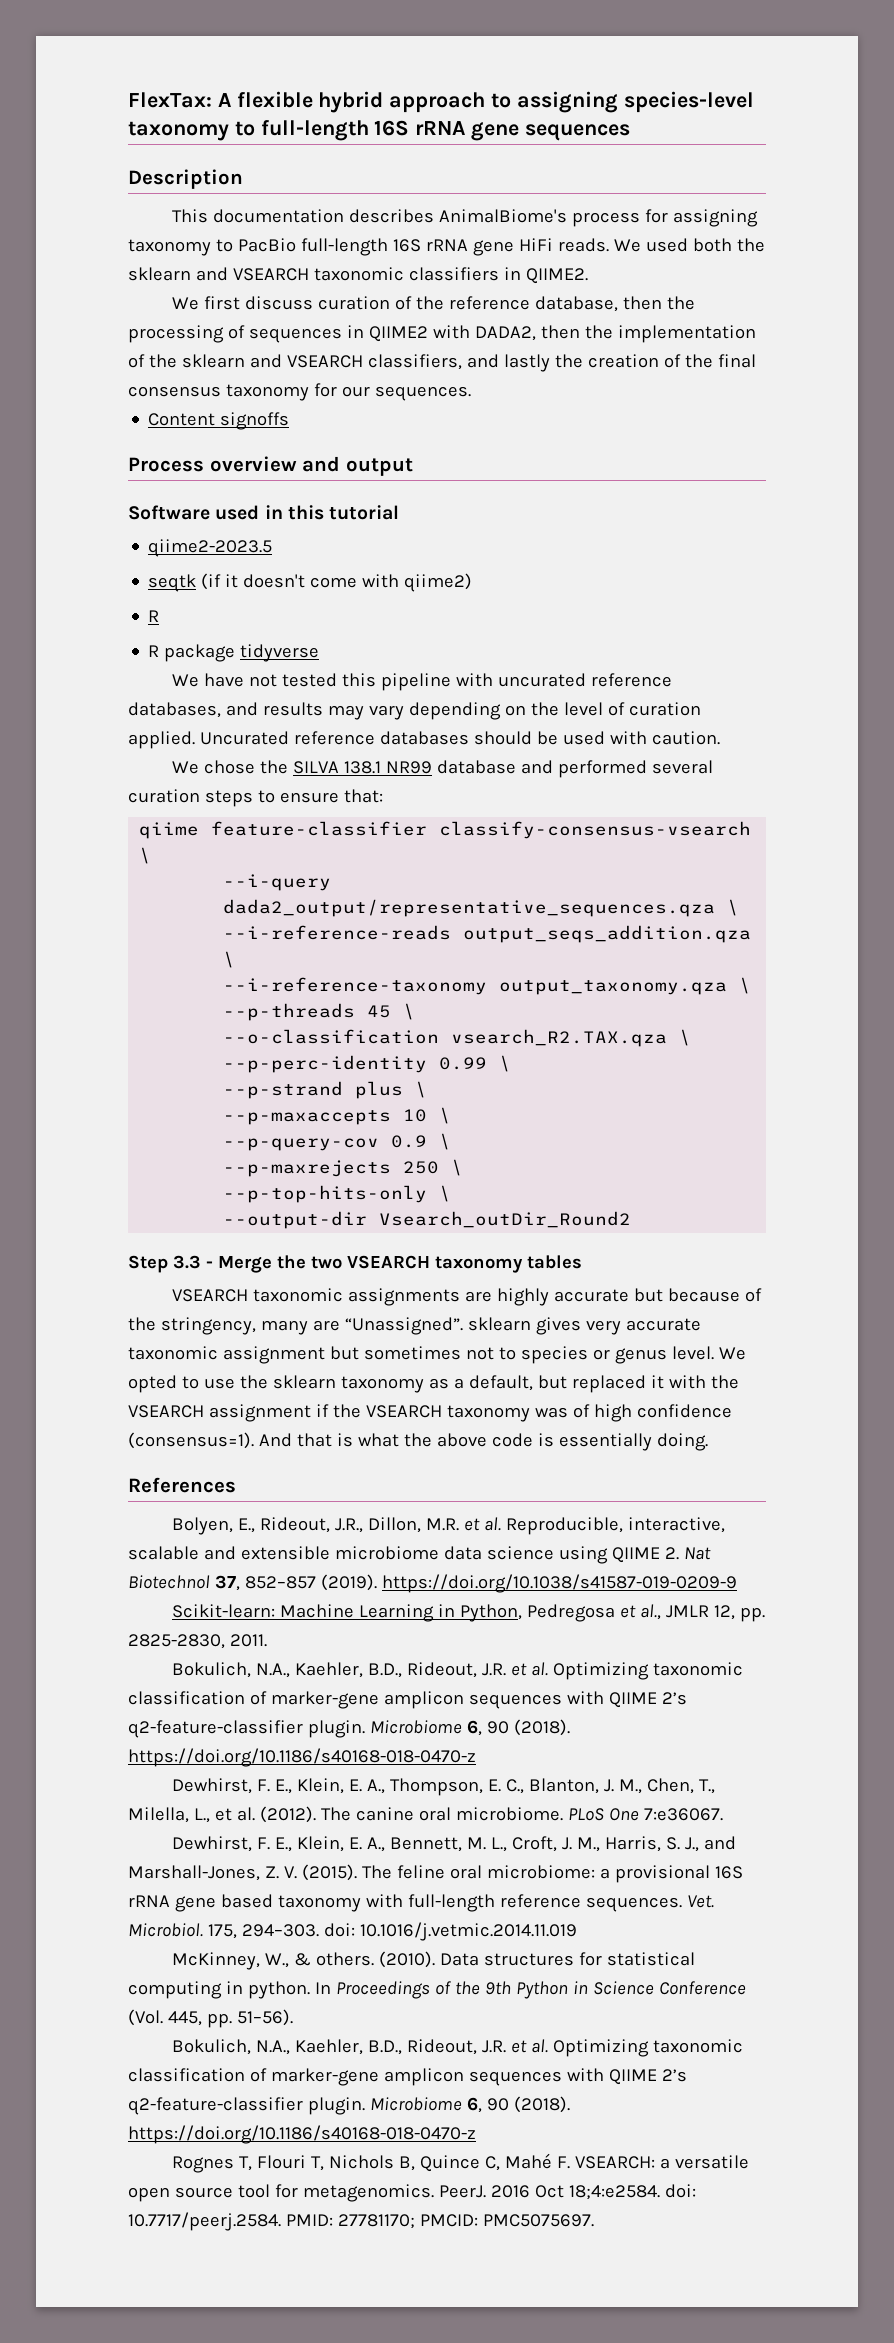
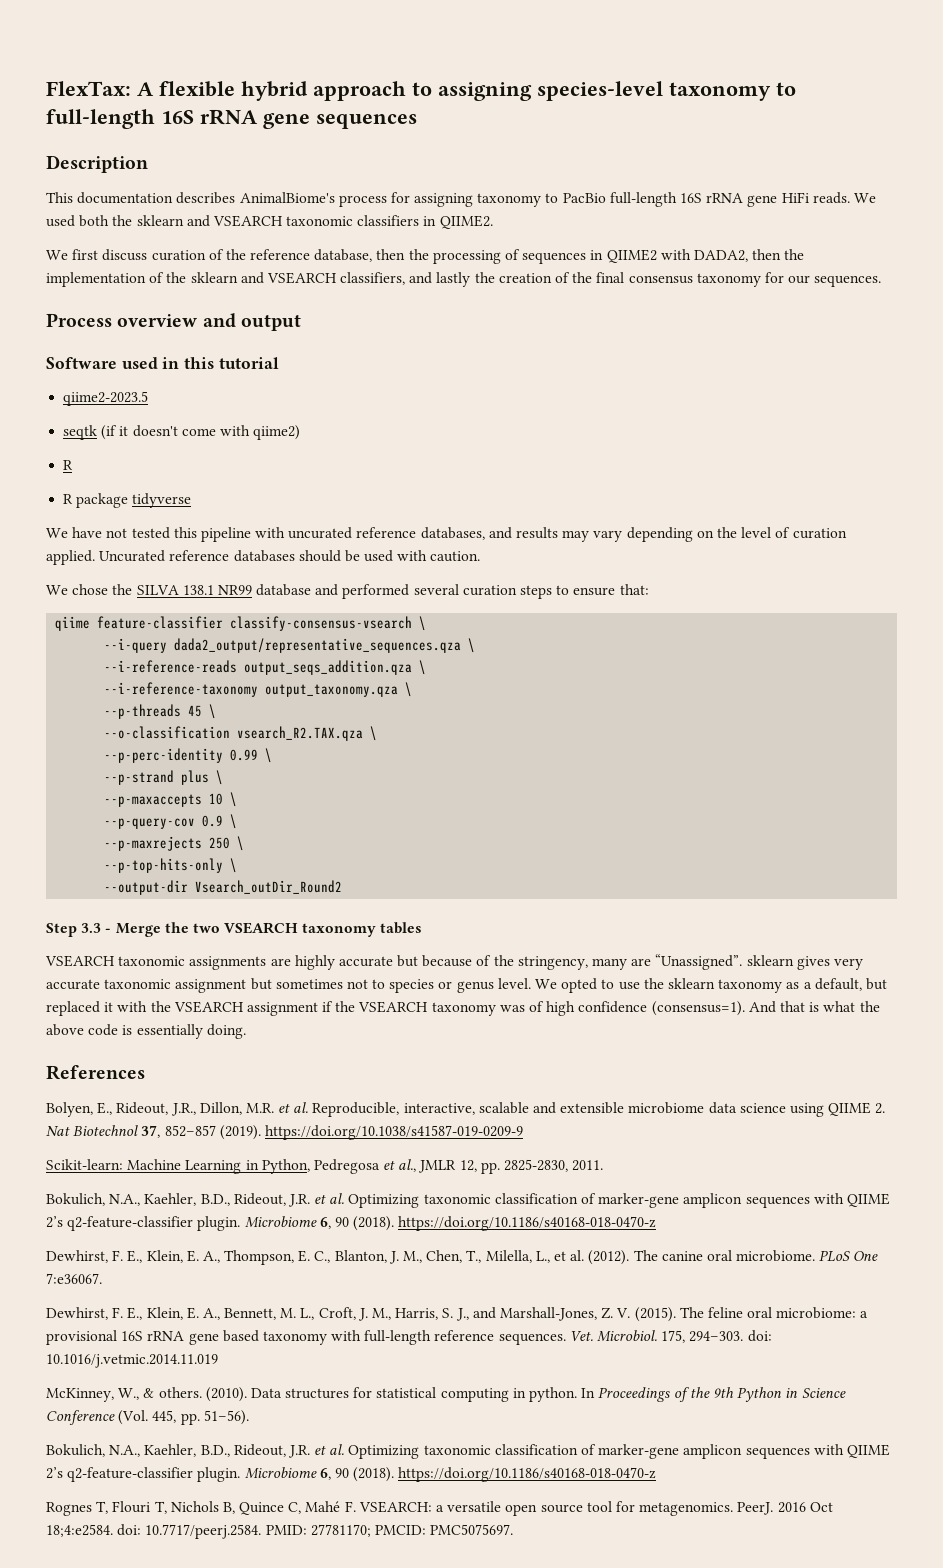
[148,412,290,430] // Content signoffs -> (882, 281) none

